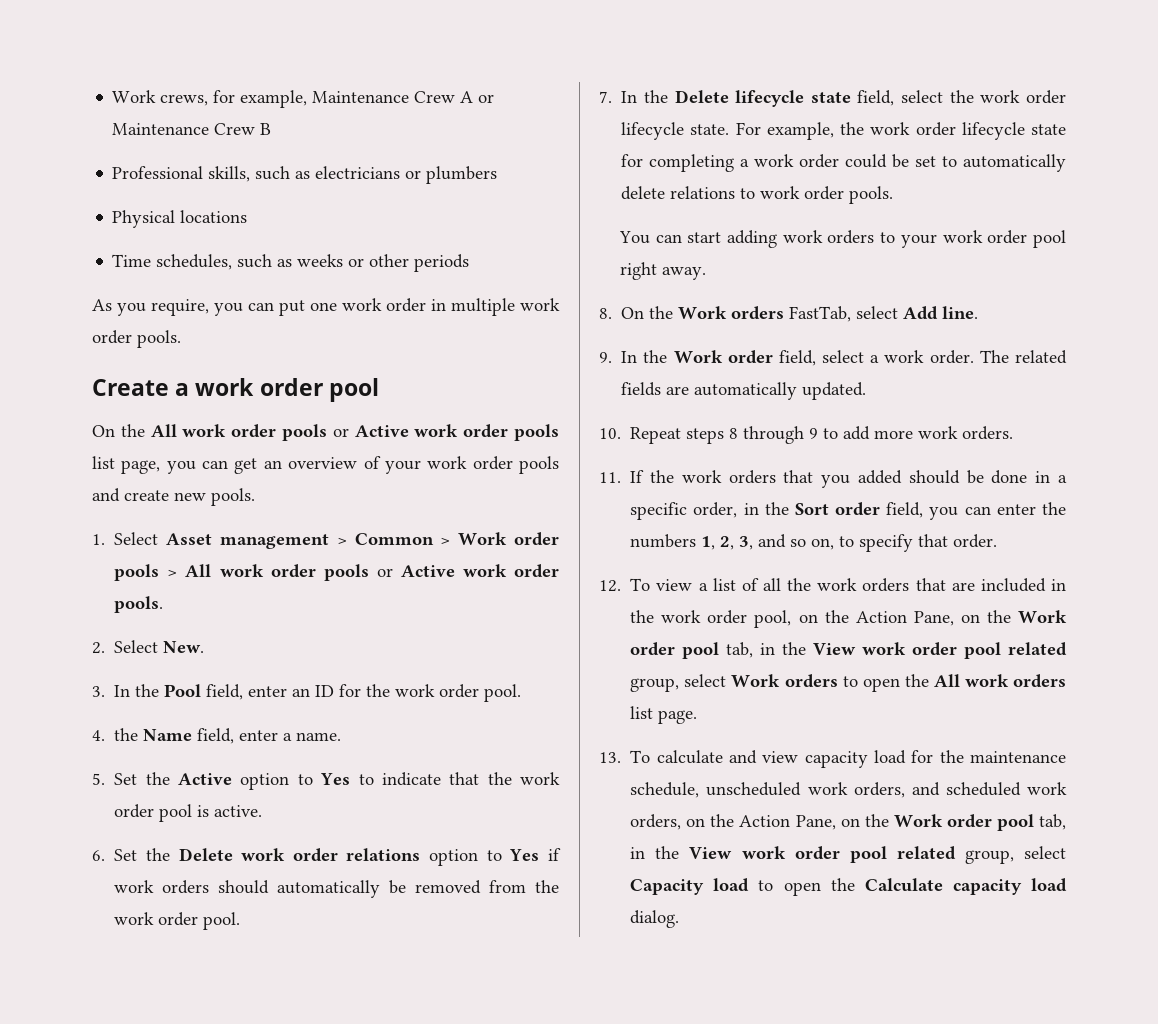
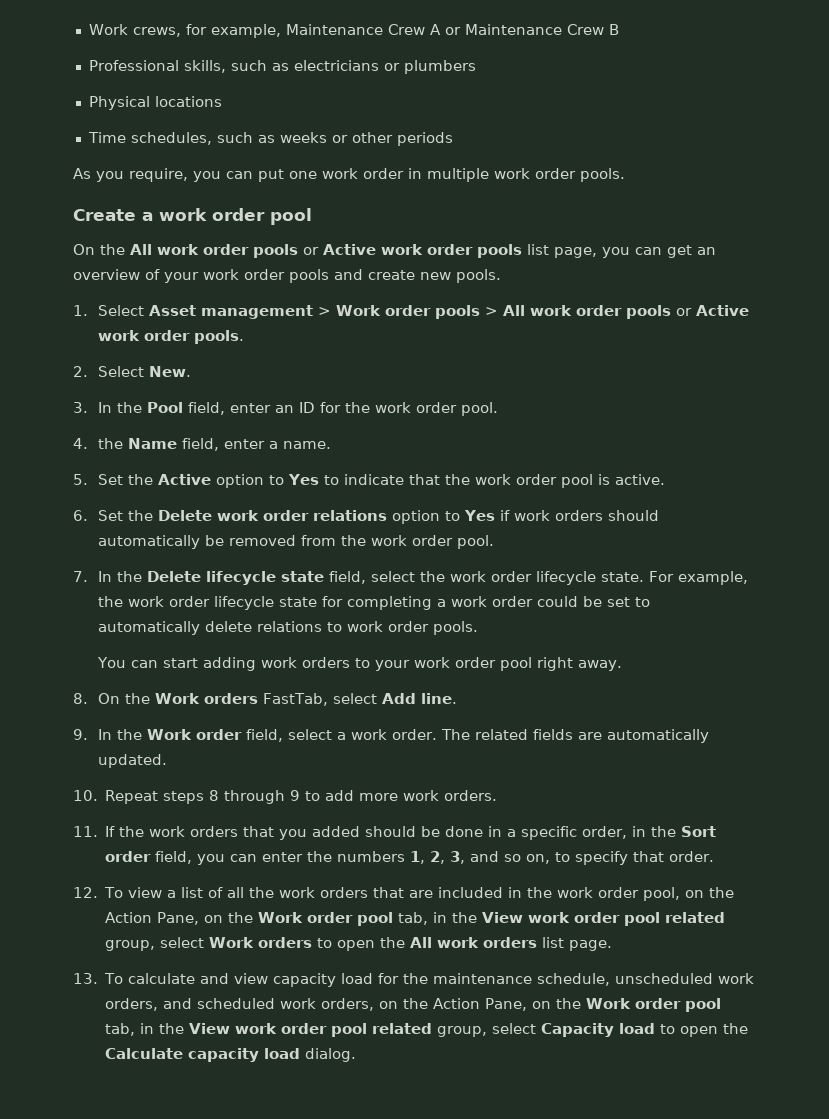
[354,533,451,545] Common > -> (332, 311) none

